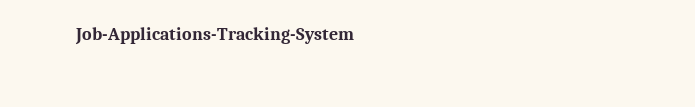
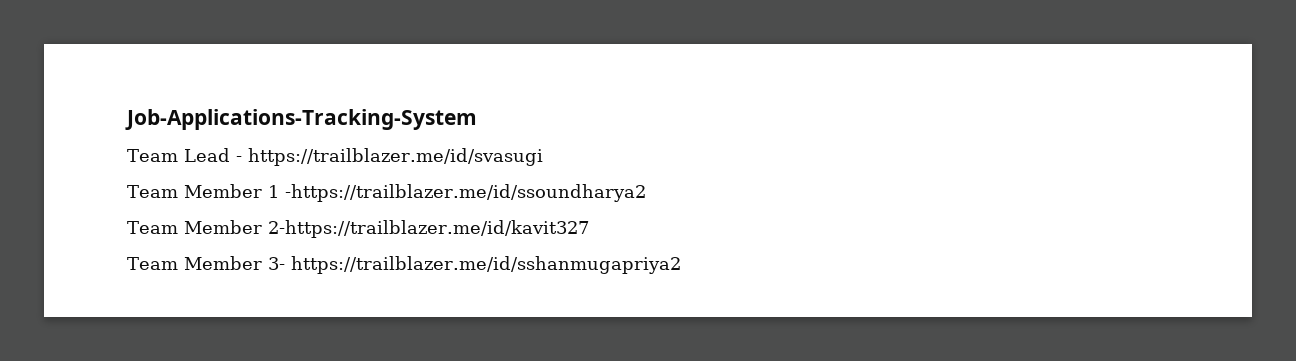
(354, 36) none -> [127,148,543,166] [127,184,646,202] [127,220,589,238] [127,256,681,274] // Team Lead - https://trailblazer.me/id/svasugi // Team Member 1 -https://trailblazer.me/id/ssoundharya2 // Team Member 2-https://trailblazer.me/id/kavit327 // Team Member 3- https://trailblazer.me/id/sshanmugapriya2

